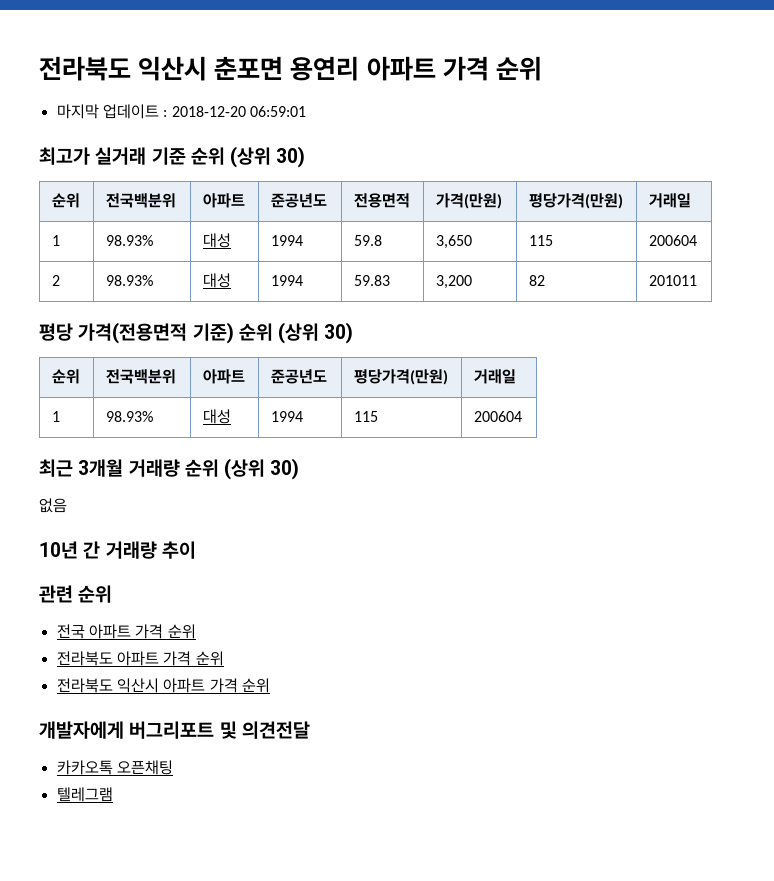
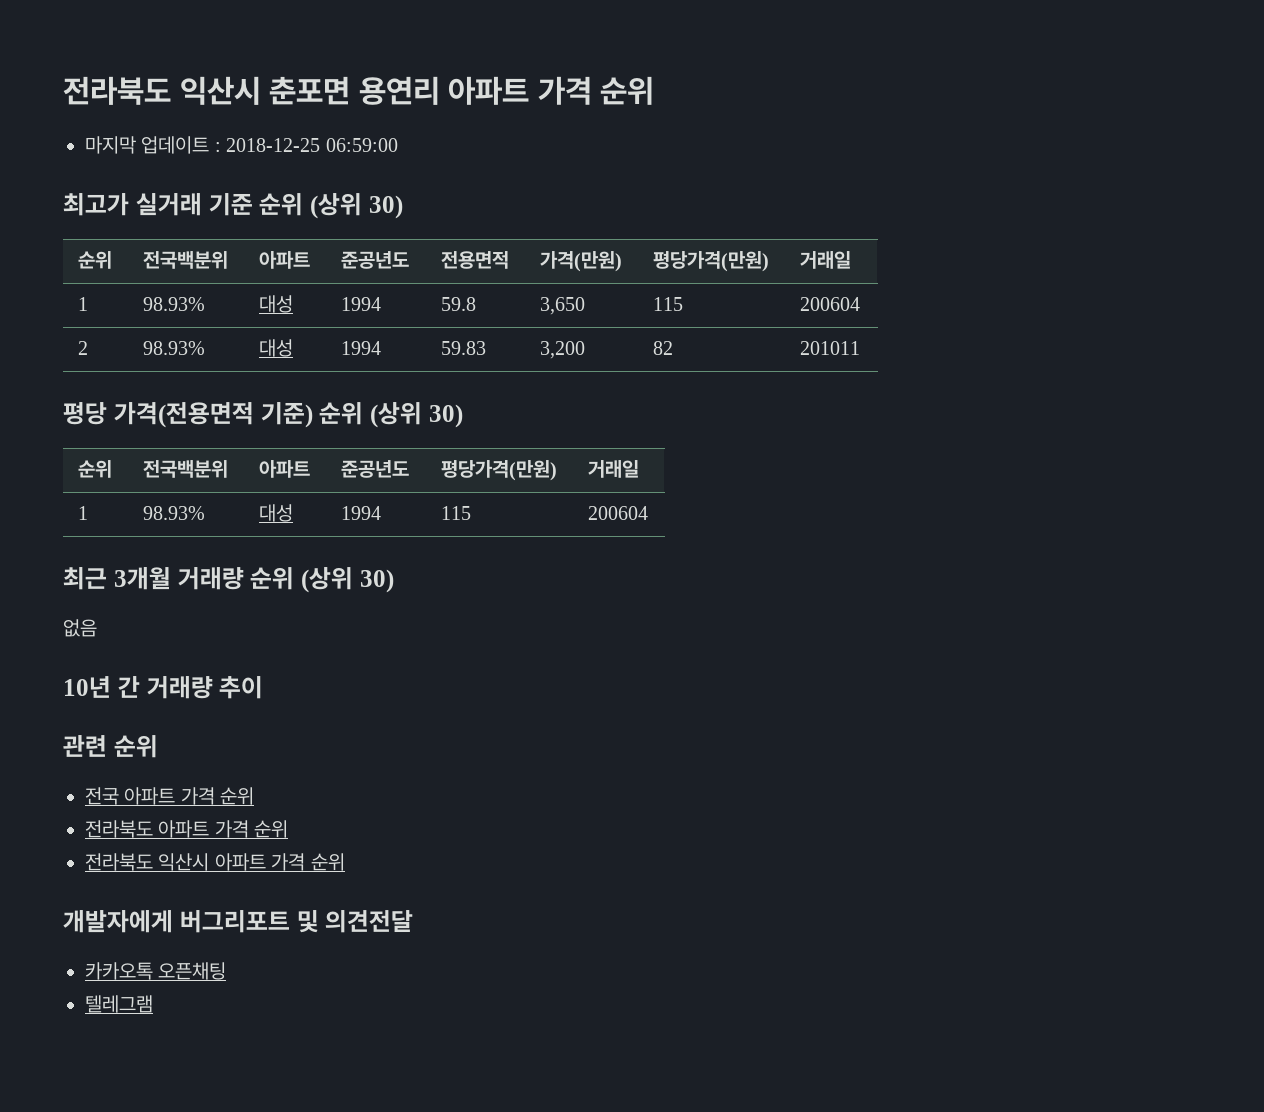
[171,106,306,117] 2018-12-20 06:59:01 -> [226,138,398,152] 2018-12-25 06:59:00

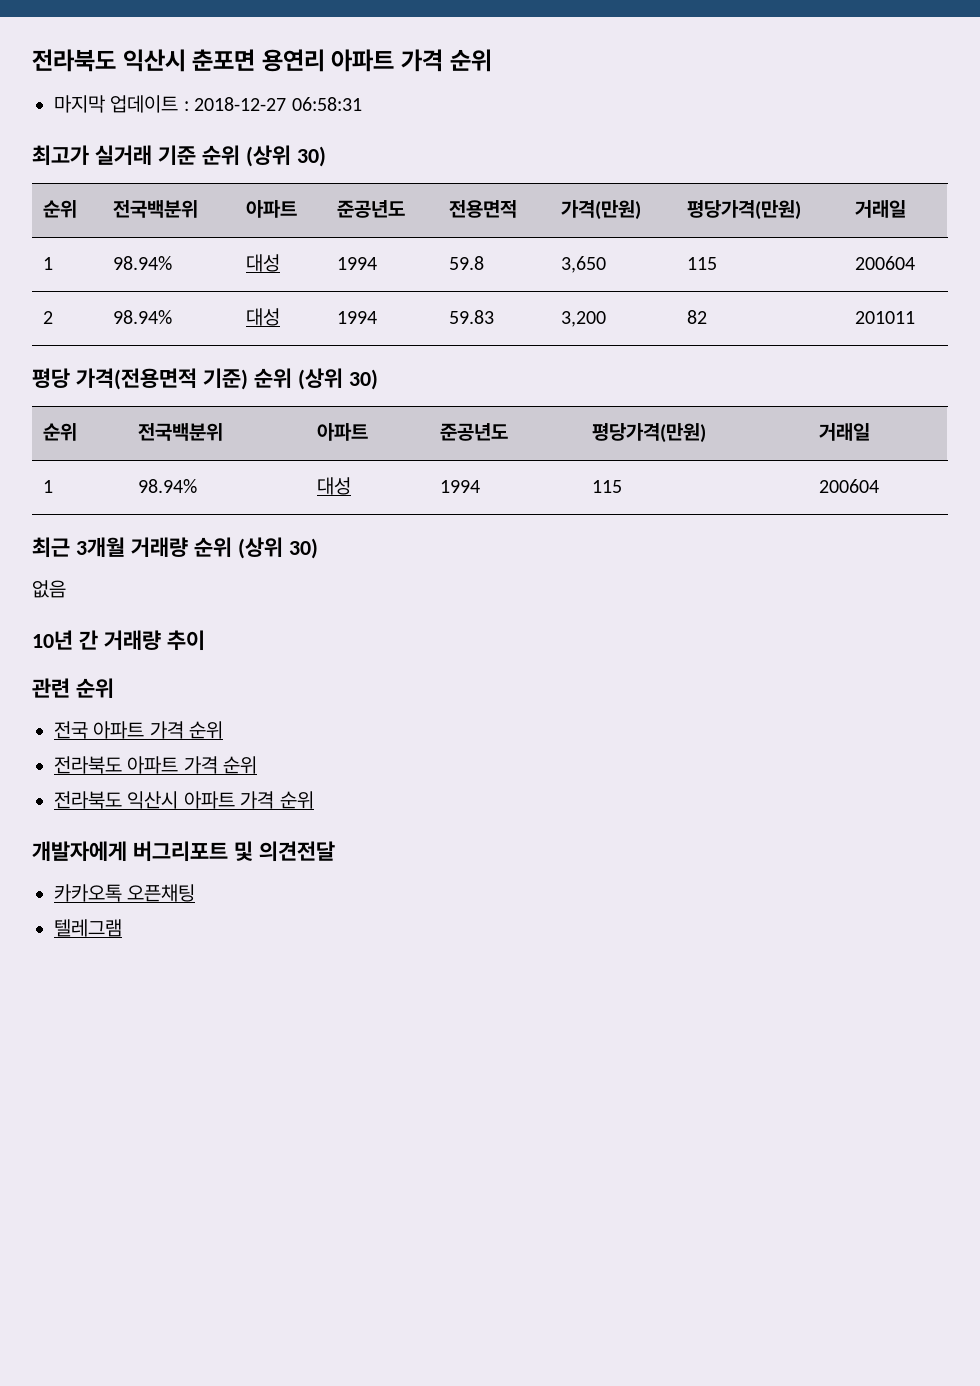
[226,138,398,152] 2018-12-25 06:59:00 -> [194,97,362,111] 2018-12-27 06:58:31
[143,297,206,311] 98.93% -> [113,256,173,270] 98.94%
[143,341,206,355] 98.93% -> [113,310,173,324] 98.94%
[143,506,206,520] 98.93% -> [138,479,198,493] 98.94%

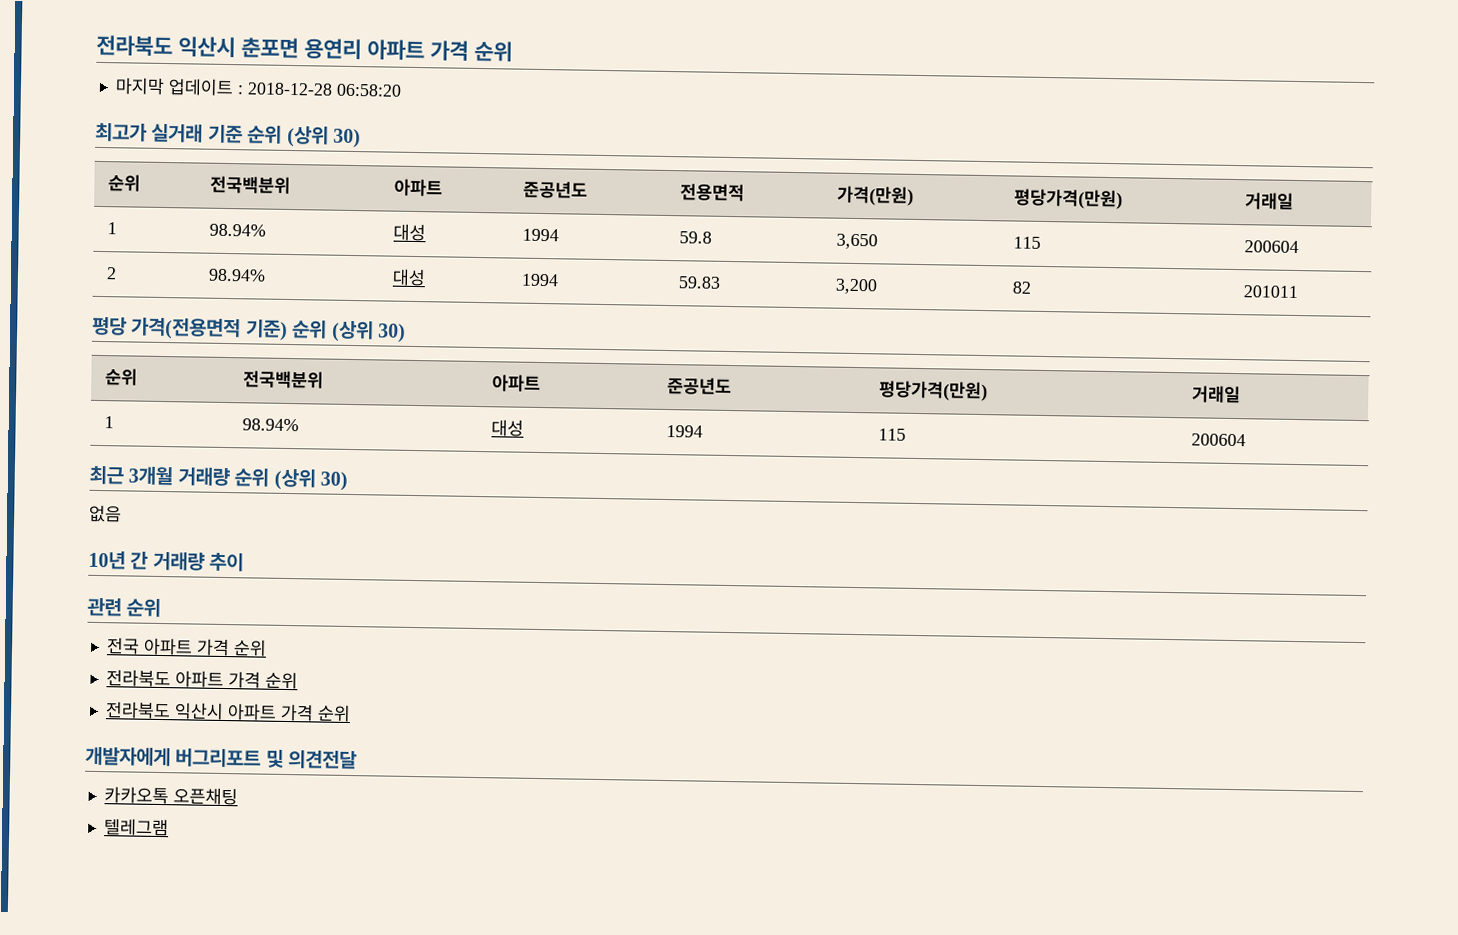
[194,97,362,111] 2018-12-27 06:58:31 -> [246,82,402,97] 2018-12-28 06:58:20

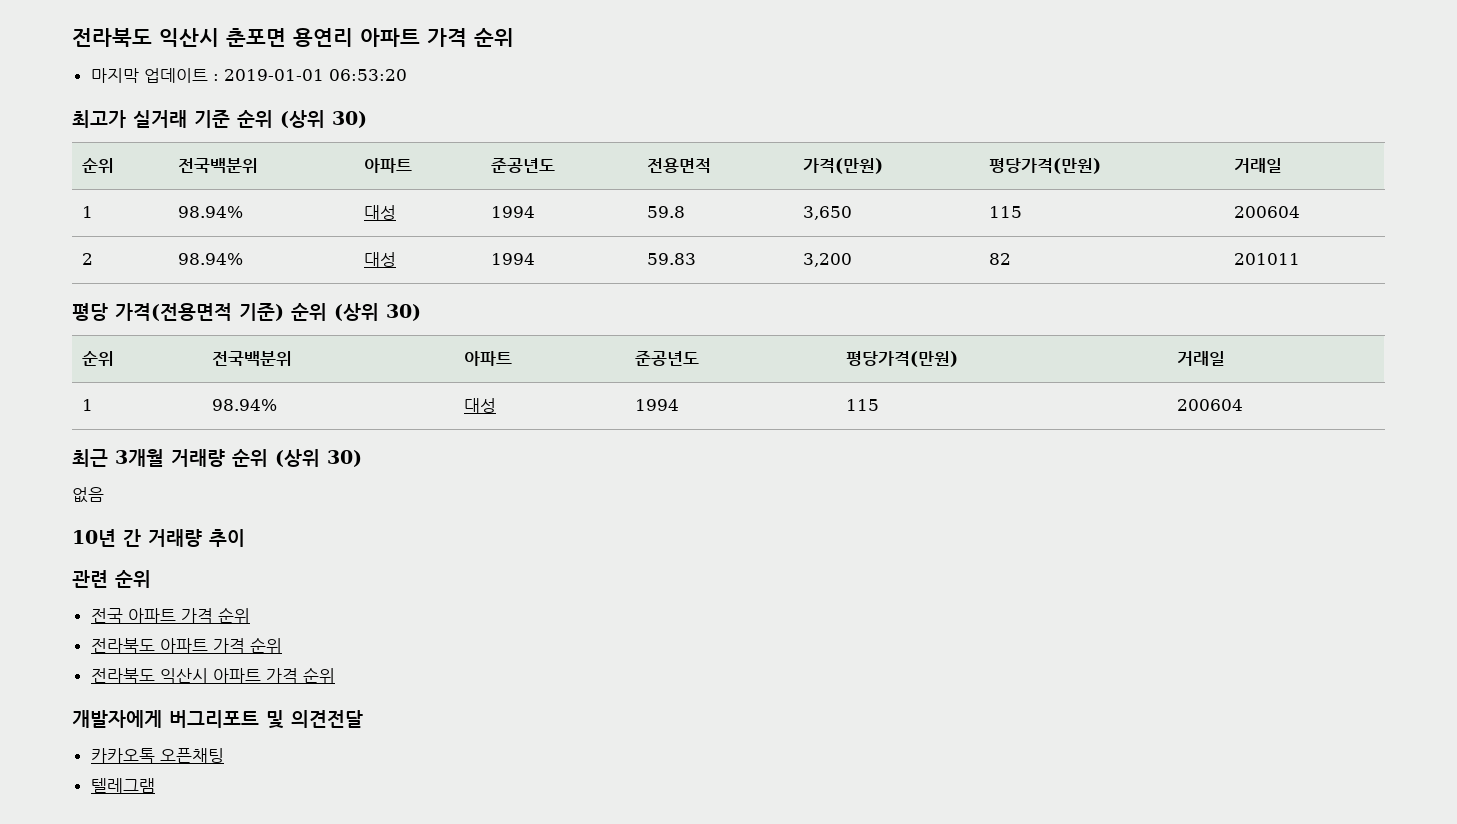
[246,82,402,97] 2018-12-28 06:58:20 -> [223,69,407,81] 2019-01-01 06:53:20

